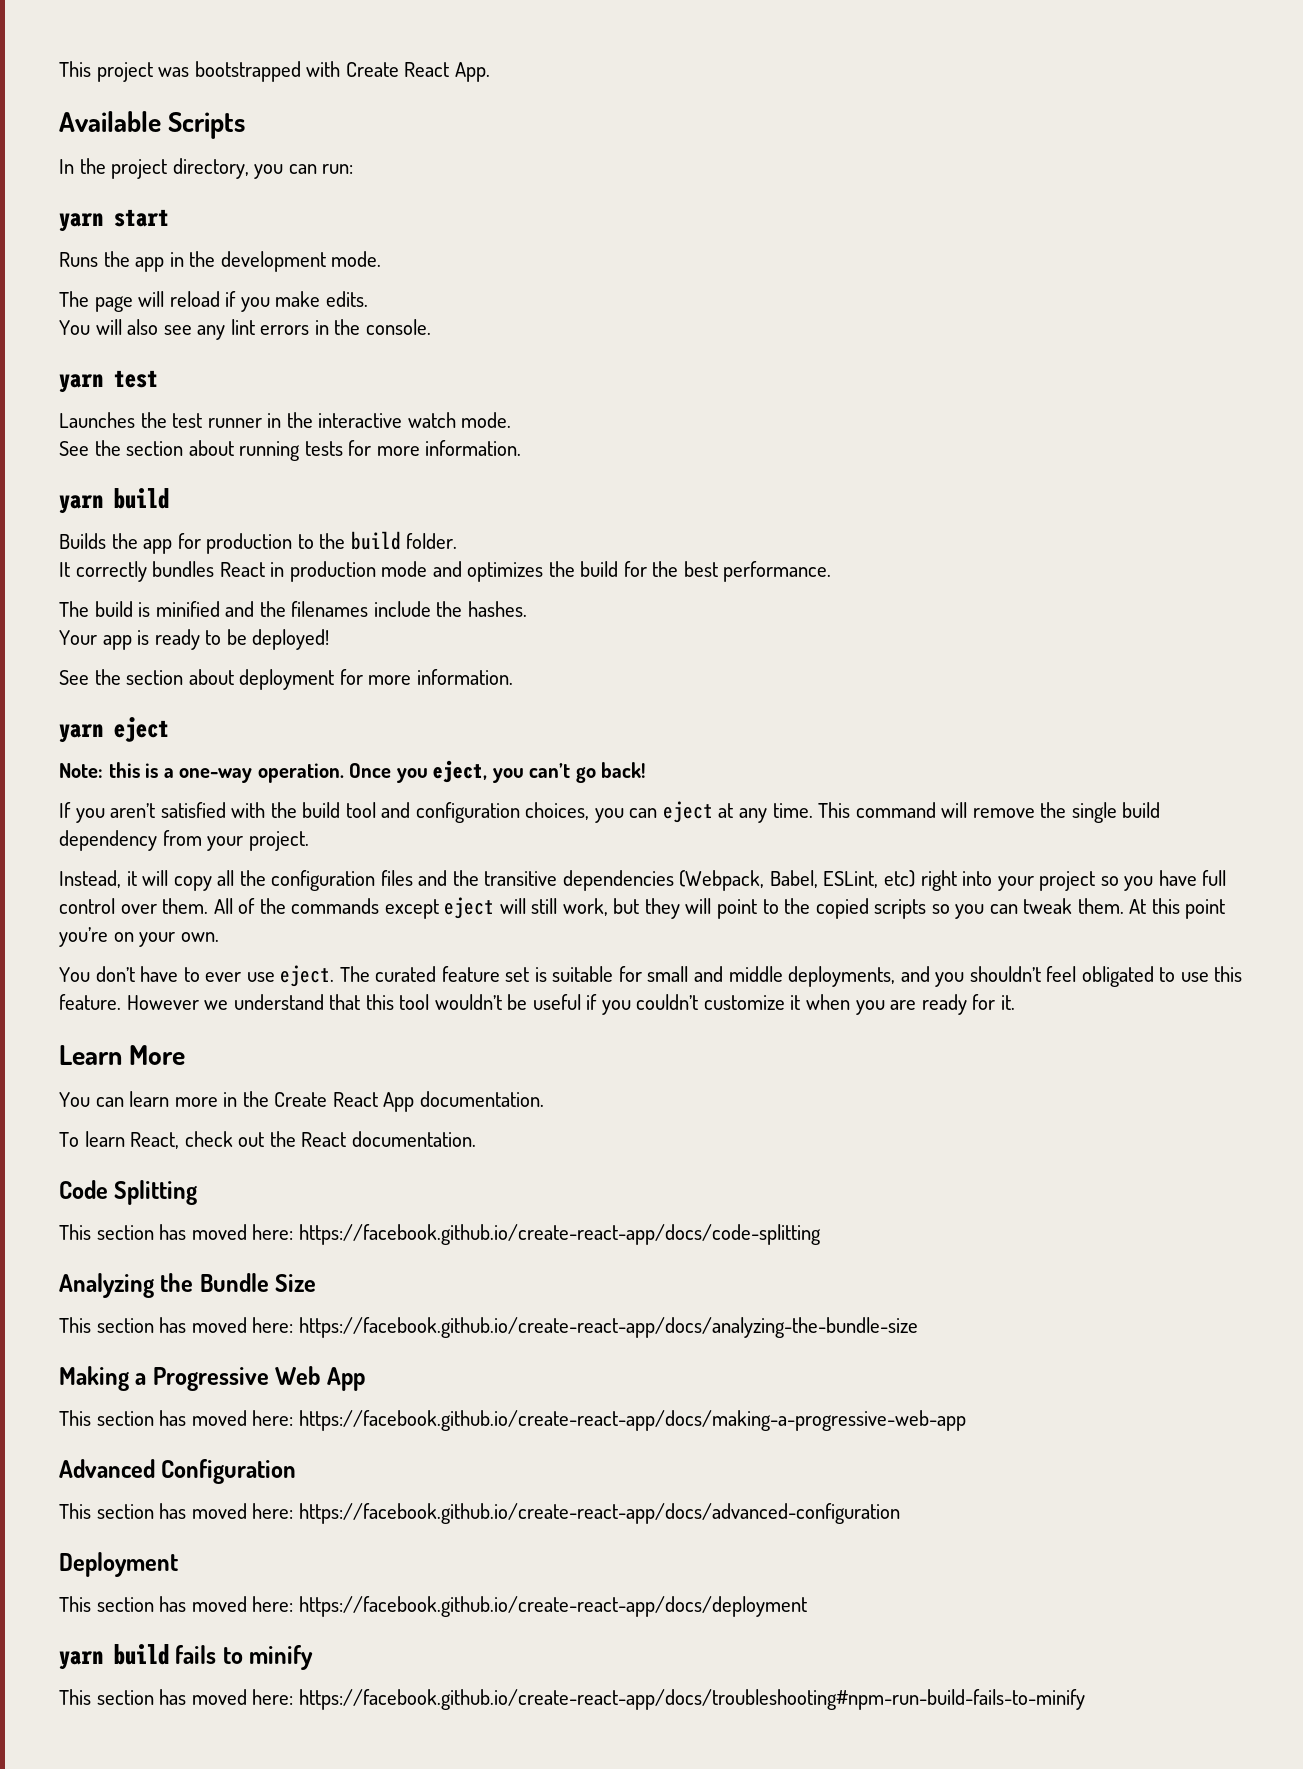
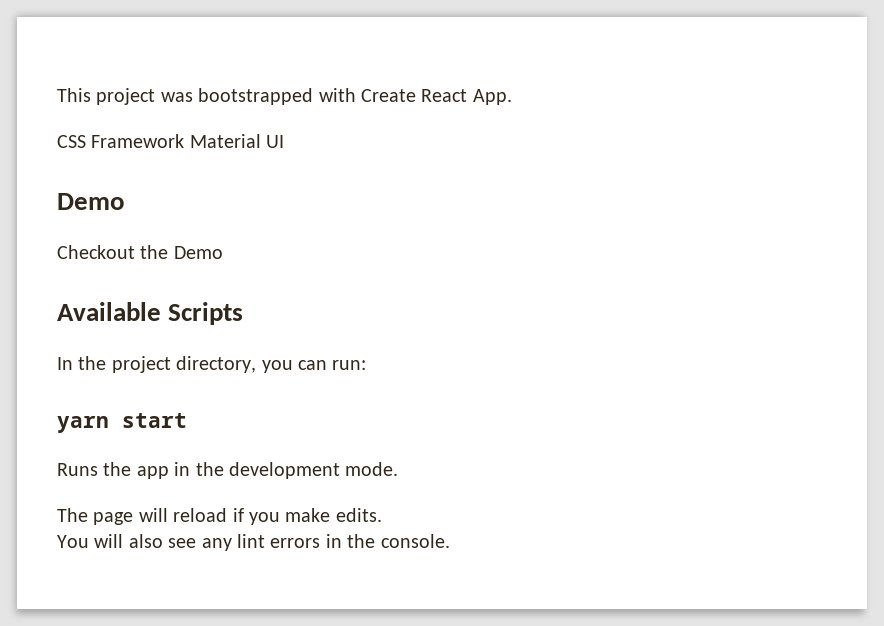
(490, 72) none -> [57,134,285,148] [57,193,125,210] [57,245,223,259] // CSS Framework Material UI // Demo // Checkout the Demo
[59,370,158,393] [59,412,512,428] [59,440,522,461] [59,488,169,514] [59,531,458,554] [59,561,832,582] [59,601,527,617] [59,629,330,650] [59,669,513,690] [59,717,169,743] [59,760,647,783] [59,801,1161,823] [59,830,309,851] [59,870,1227,891] [59,897,1226,919] [59,927,219,947] [59,965,1243,987] [59,994,1015,1015] [59,1045,186,1065] [59,1091,544,1112] [59,1131,476,1149] [59,1180,198,1205] [59,1224,821,1245] [59,1273,317,1298] [59,1317,918,1338] [59,1366,365,1391] [59,1410,966,1431] [59,1459,297,1484] [59,1503,900,1524] [59,1552,178,1577] [59,1596,807,1617] [59,1644,314,1670] [59,1689,1085,1710] // yarn test // Launches the test runner in the interactive watch mode. // See the section about running tests for more information. // yarn build // Builds the app for production to the build folder. // It correctly bundles React in production mode and optimizes the build for the best performance. // The build is minified and the filenames include the hashes. // Your app is ready to be deployed! // See the section about deployment for more information. // yarn eject // Note: this is a one-way operation. Once you eject, you can’t go back! // If you aren’t satisfied with the build tool and configuration choices, you can eject at any time. This command will remove the single build dependency from your project. // Instead, it will copy all the configuration files and the transitive dependencies (Webpack, Babel, ESLint, etc) right into your project so you have full control over them. All of the commands except eject will still work, but they will point to the copied scripts so you can tweak them. At this point you’re on your own. // You don’t have to ever use eject. The curated feature set is suitable for small and middle deployments, and you shouldn’t feel obligated to use this feature. However we understand that this tool wouldn’t be useful if you couldn’t customize it when you are ready for it. // Learn More // You can learn more in the Create React App documentation. // To learn React, check out the React documentation. // Code Splitting // This section has moved here: https://facebook.github.io/create-react-app/docs/code-splitting // Analyzing the Bundle Size // This section has moved here: https://facebook.github.io/create-react-app/docs/analyzing-the-bundle-size // Making a Progressive Web App // This section has moved here: https://facebook.github.io/create-react-app/docs/making-a-progressive-web-app // Advanced Configuration // This section has moved here: https://facebook.github.io/create-react-app/docs/advanced-configuration // Deployment // This section has moved here: https://facebook.github.io/create-react-app/docs/deployment // yarn build fails to minify // This section has moved here: https://facebook.github.io/create-react-app/docs/troubleshooting#npm-run-build-fails-to-minify -> (450, 541) none

